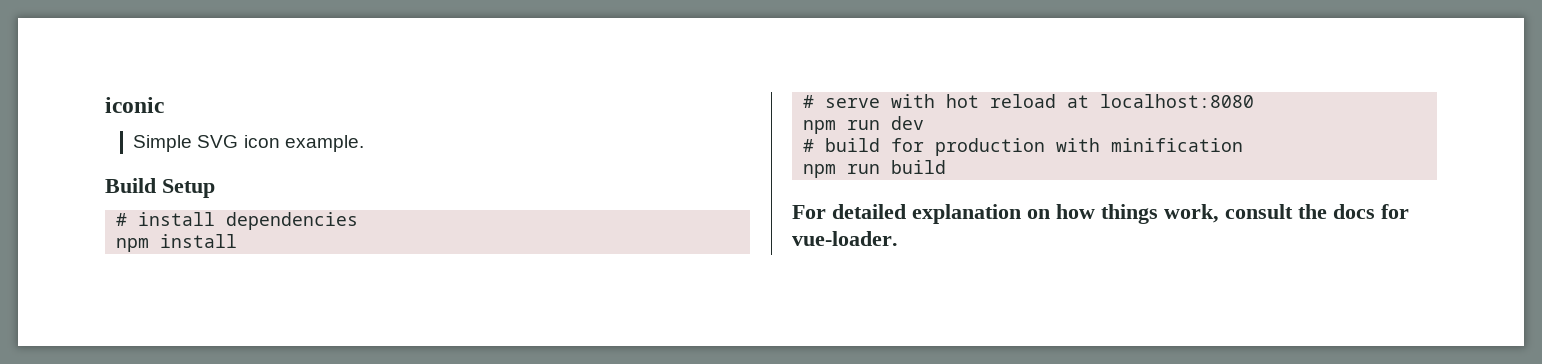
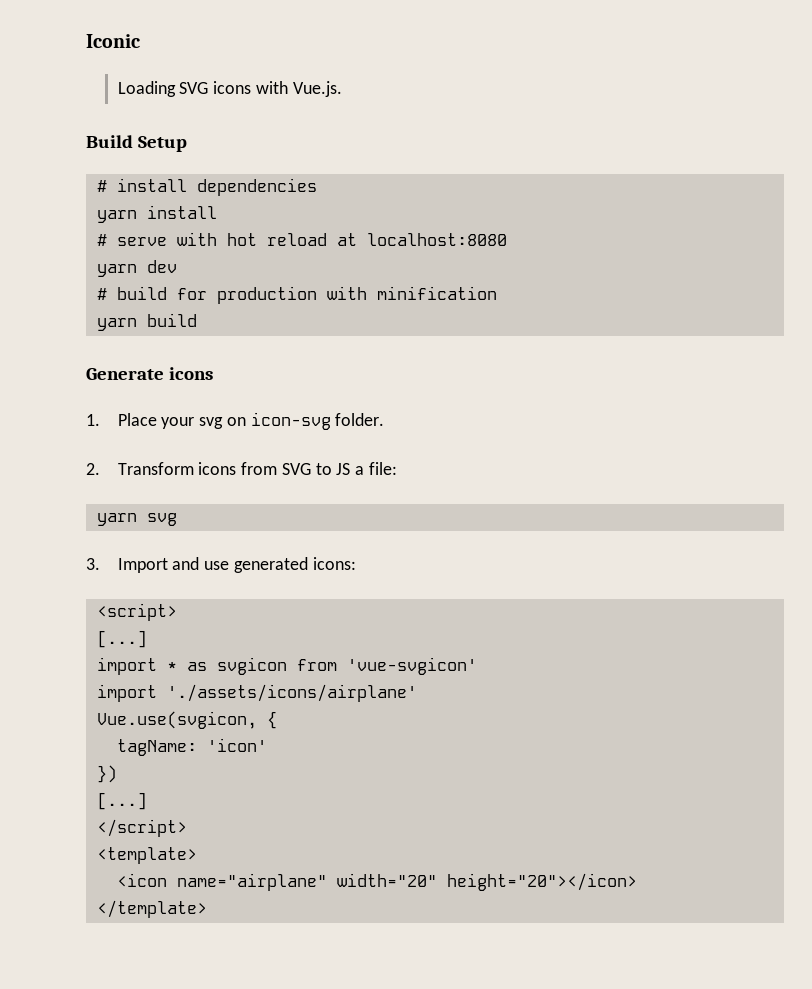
[105,97,164,113] [133,135,364,152] iconic // Simple SVG icon example. -> [86,34,140,48] [117,81,342,97] Iconic // Loading SVG icons with Vue.js.
[116,238,150,252] npm -> [96,210,137,223] yarn
[803,120,881,134] npm run -> [96,264,137,277] yarn
[803,164,881,178] npm run -> [96,318,137,331] yarn
[792,204,1409,224] [792,231,898,246] For detailed explanation on how things work, consult the docs for vue-loader. -> [86,367,213,380] [86,412,385,430] [86,462,397,475] [96,513,177,526] [86,557,356,573] [96,603,177,621] [96,630,147,648] [96,657,477,675] [96,684,417,702] [96,711,277,729] [116,738,267,756] [96,765,117,783] [96,792,147,810] [96,819,187,837] [96,847,197,864] [116,873,637,891] [96,900,207,918] Generate icons // 1. Place your svg on icon-svg folder. // 2. Transform icons from SVG to JS a file: // yarn svg // 3. Import and use generated icons: // <script> // [...] // import * as svgicon from 'vue-svgicon' // import './assets/icons/airplane' // Vue.use(svgicon, { // tagName: 'icon' // }) // [...] // </script> // <template> // <icon name="airplane" width="20" height="20"></icon> // </template>

